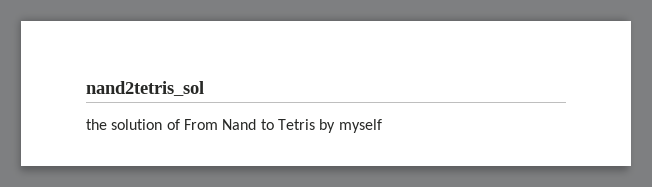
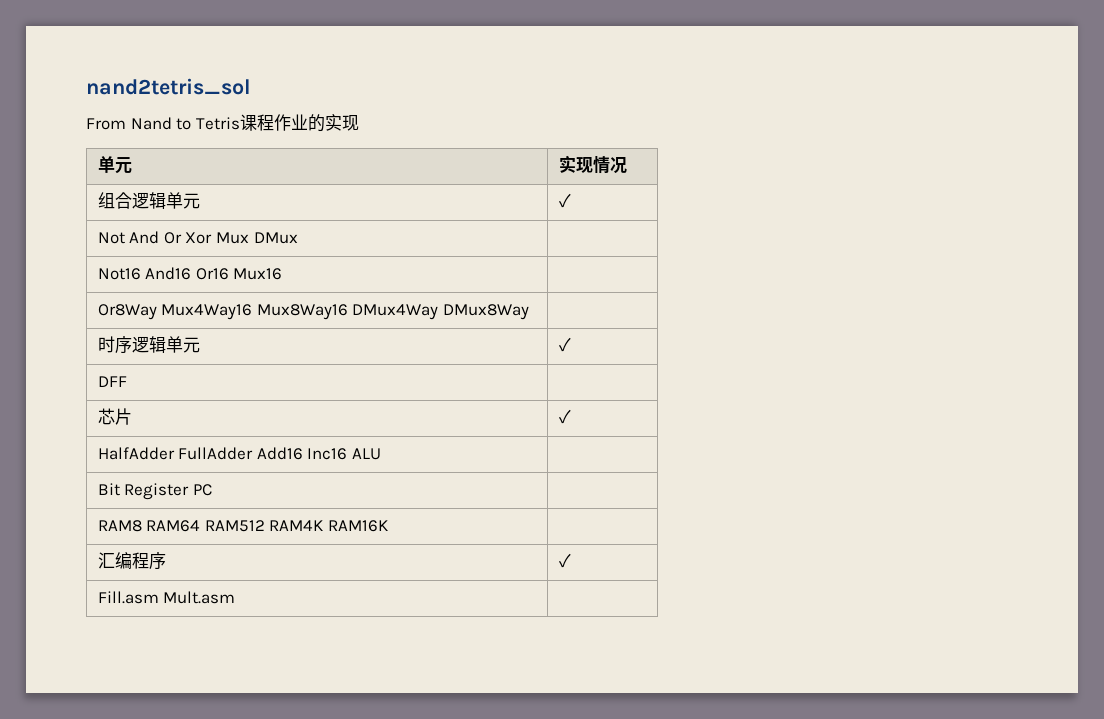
[86,119,180,130] the solution of -> (251, 86) none
[319,119,382,133] by myself -> [239,114,359,132] [97,156,132,174] [558,155,627,174] [97,192,200,209] [558,193,571,208] [97,231,298,244] [97,267,283,280] [97,304,530,320] [97,336,200,354] [558,337,571,352] [97,376,127,387] [97,408,132,425] [558,409,571,424] [97,447,382,460] [97,483,212,500] [97,520,389,532] [97,552,166,570] [558,553,571,568] [97,591,236,604] 课程作业的实现 // 单元 | 实现情况 // 组合逻辑单元 | ✓ // Not And Or Xor Mux DMux | // Not16 And16 Or16 Mux16 | // Or8Way Mux4Way16 Mux8Way16 DMux4Way DMux8Way | // 时序逻辑单元 | ✓ // DFF | // 芯片 | ✓ // HalfAdder FullAdder Add16 Inc16 ALU | // Bit Register PC | // RAM8 RAM64 RAM512 RAM4K RAM16K | // 汇编程序 | ✓ // Fill.asm Mult.asm |

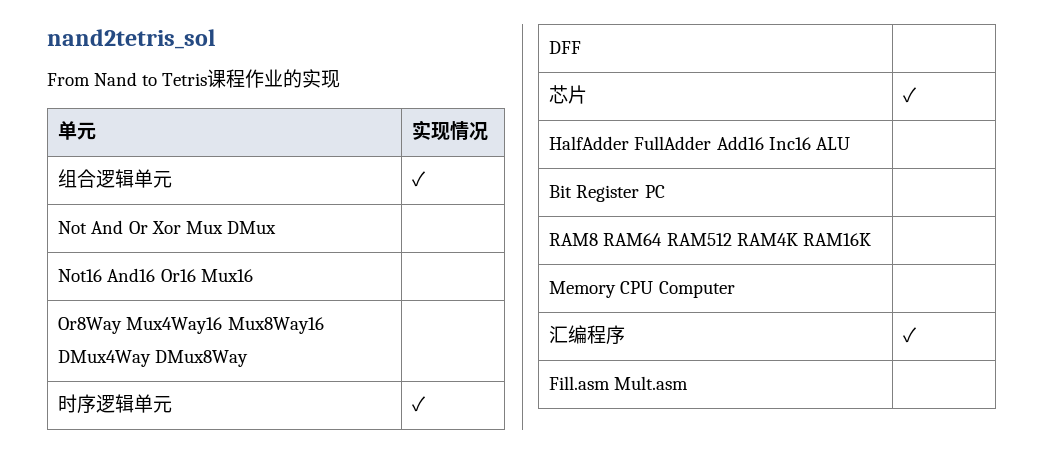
(389, 526) none -> [549,281,735,298] // Memory CPU Computer |

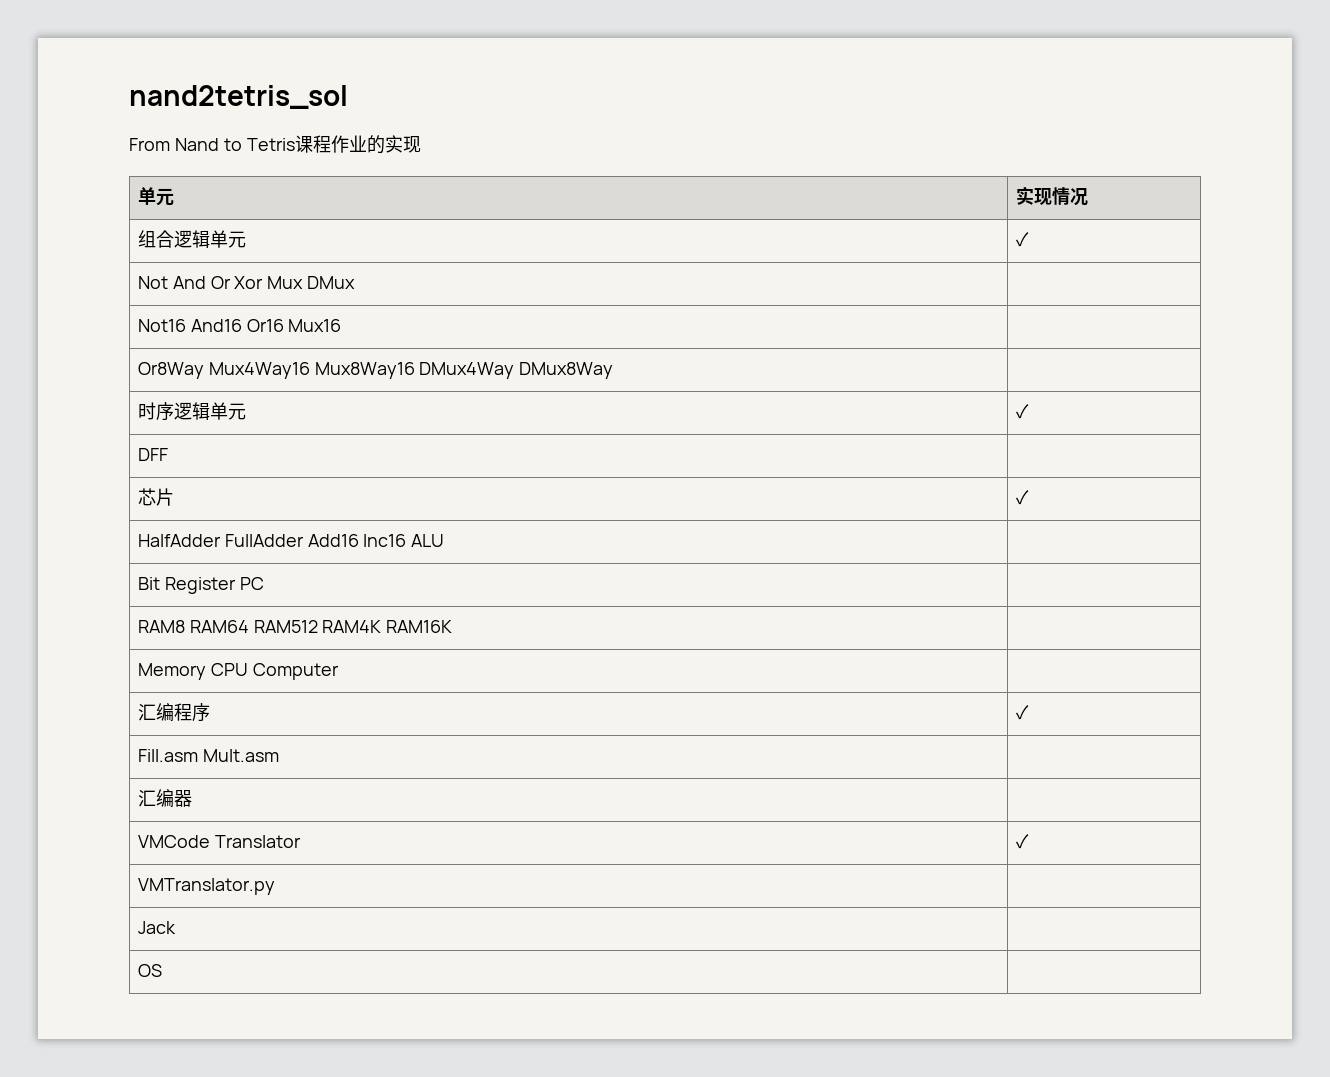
(689, 383) none -> [137,789,192,807] [137,835,301,848] [1015,834,1029,849] [137,878,275,895] [137,921,176,934] [137,964,162,977] // 汇编器 | // VMCode Translator | ✓ // VMTranslator.py | // Jack | // OS |

